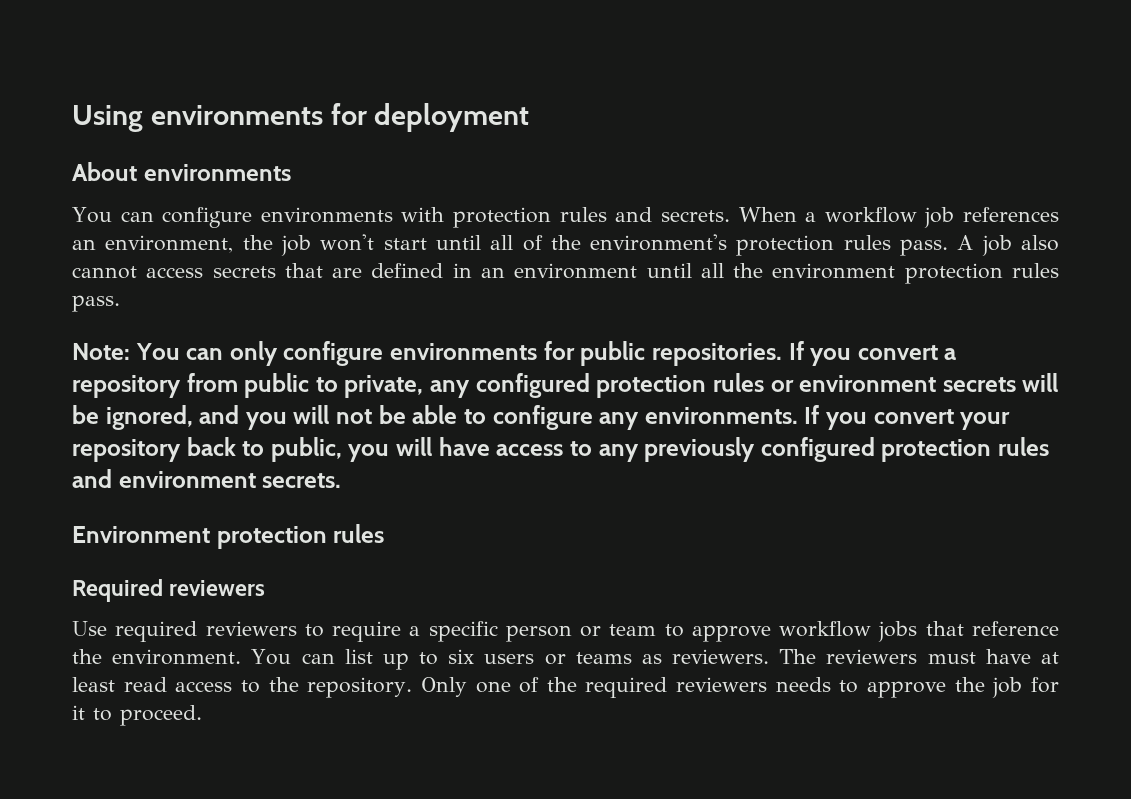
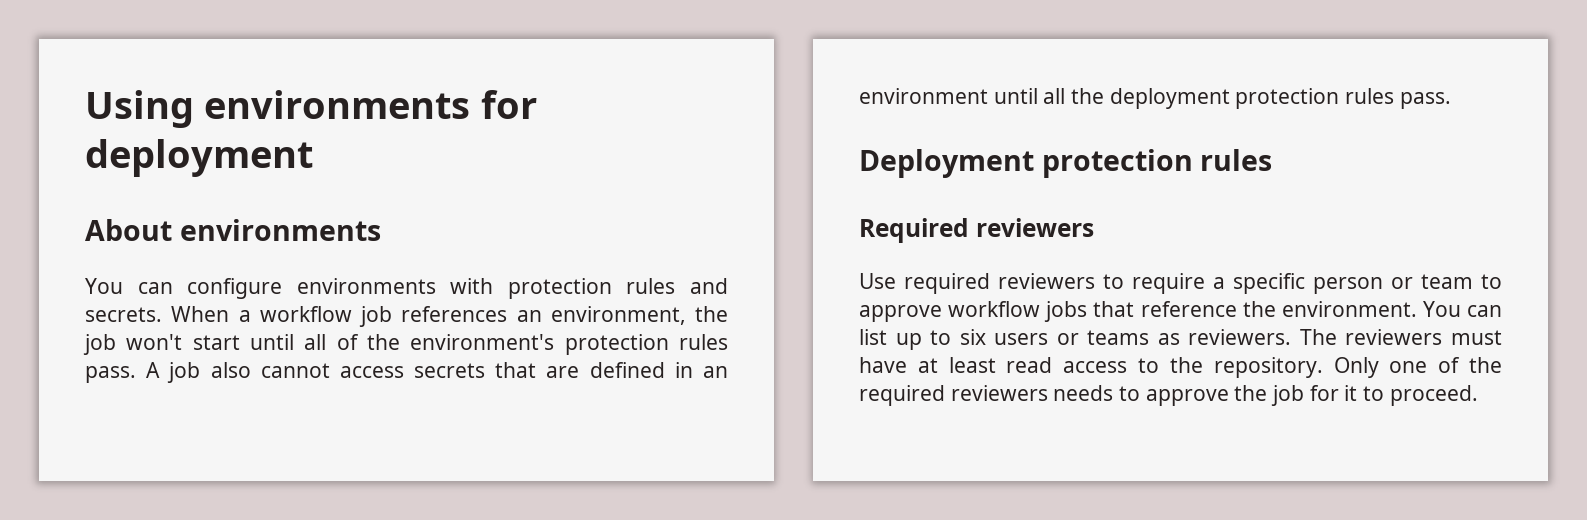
[772,263,896,279] environment -> [1109,88,1230,109] deployment
[72,341,957,366] [72,373,1059,398] [72,405,1011,430] [72,437,1049,462] [72,469,342,488] [72,526,210,543] Note: You can only configure environments for public repositories. If you convert a repository from public to private, any configured protection rules or environment secrets will be ignored, and you will not be able to configure any environments. If you convert your repository back to public, you will have access to any previously configured protection rules and environment secrets. // Environment -> [859,149,1034,178] Deployment

